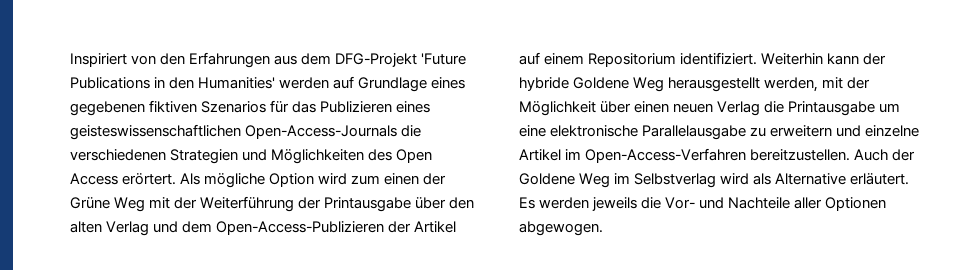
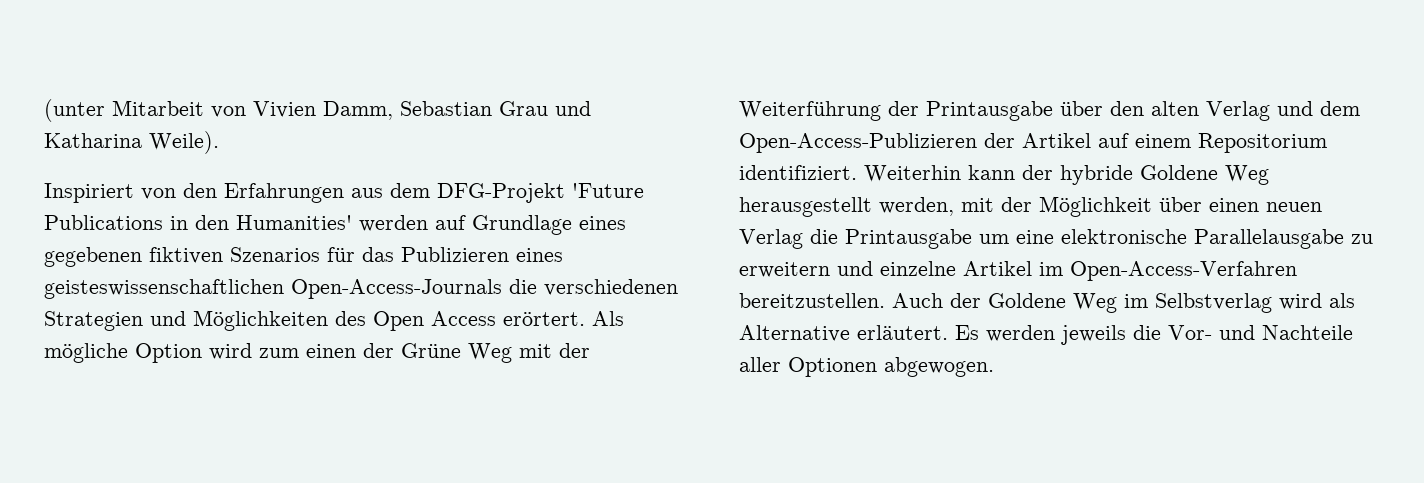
(70, 60) none -> [44,99,591,122] [44,131,219,154] (unter Mitarbeit von Vivien Damm, Sebastian Grau und Katharina Weile). //

